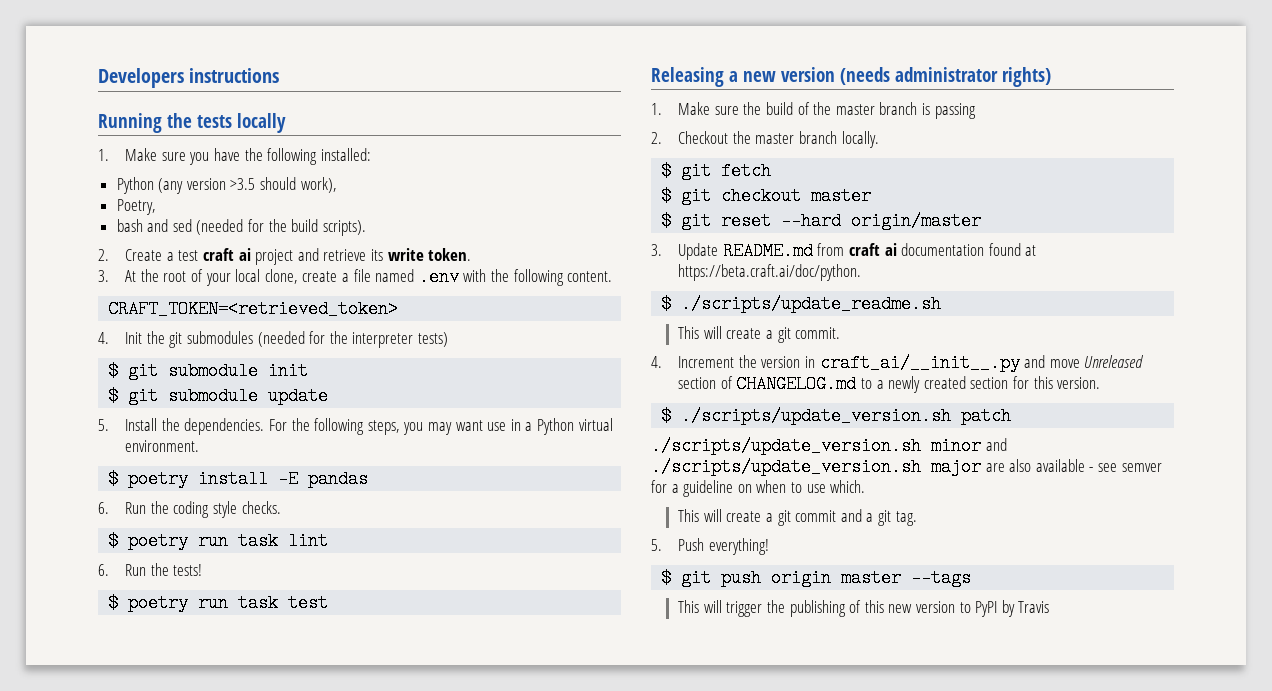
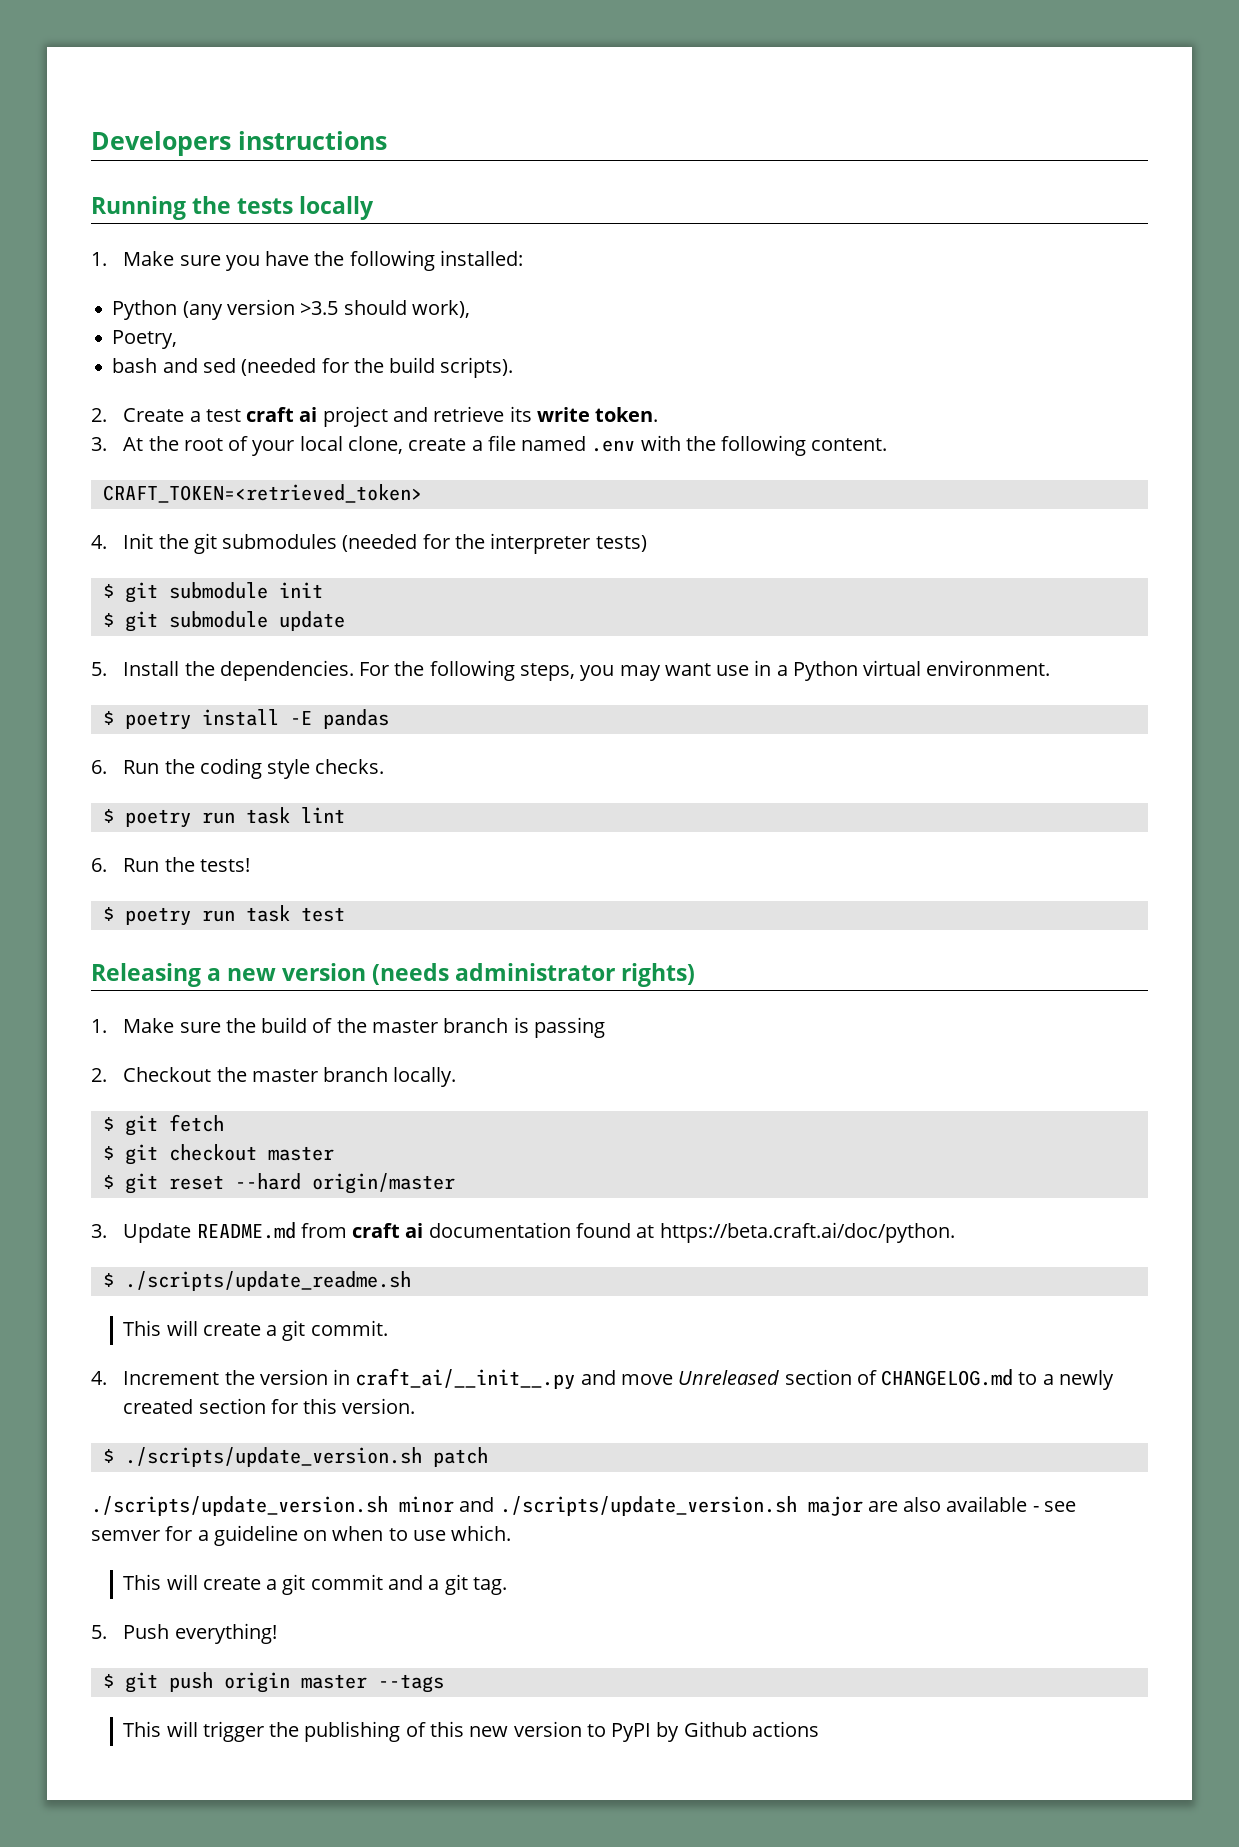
[1018,601,1050,613] Travis -> [683,1721,819,1737] Github actions

